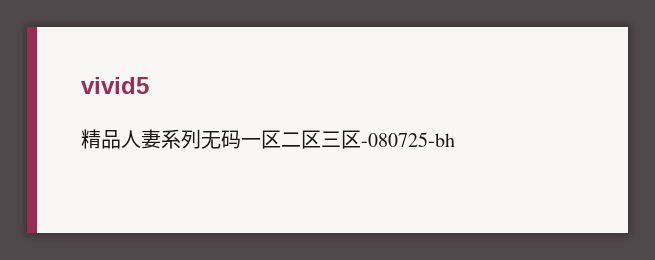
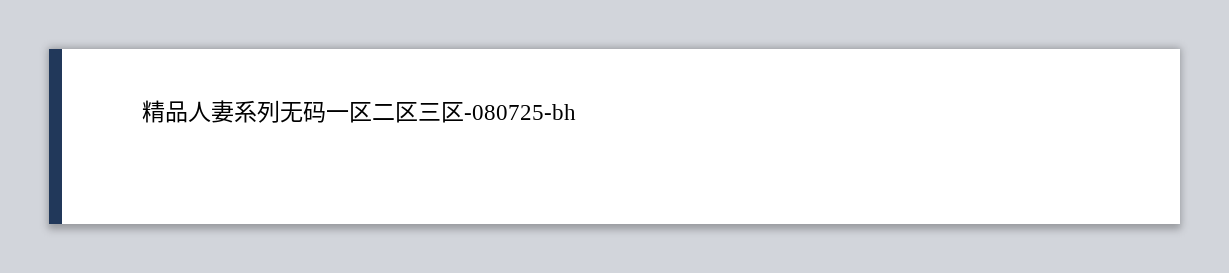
[81,77,149,94] vivid5 // -> (142, 111) none

